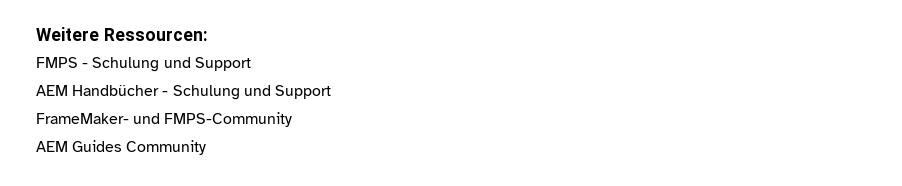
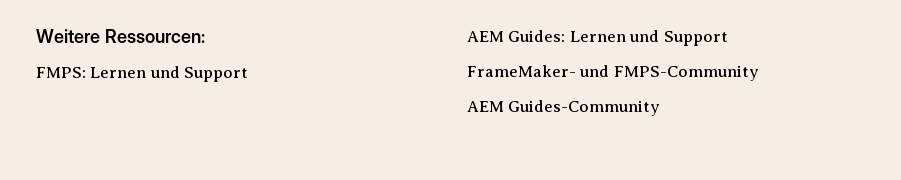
[36,57,160,72] FMPS - Schulung -> [36,67,147,78] FMPS: Lernen
[72,85,240,100] Handbücher - Schulung -> [508,30,626,42] Guides: Lernen
[72,140,207,155] Guides Community -> [508,100,661,116] Guides-Community

